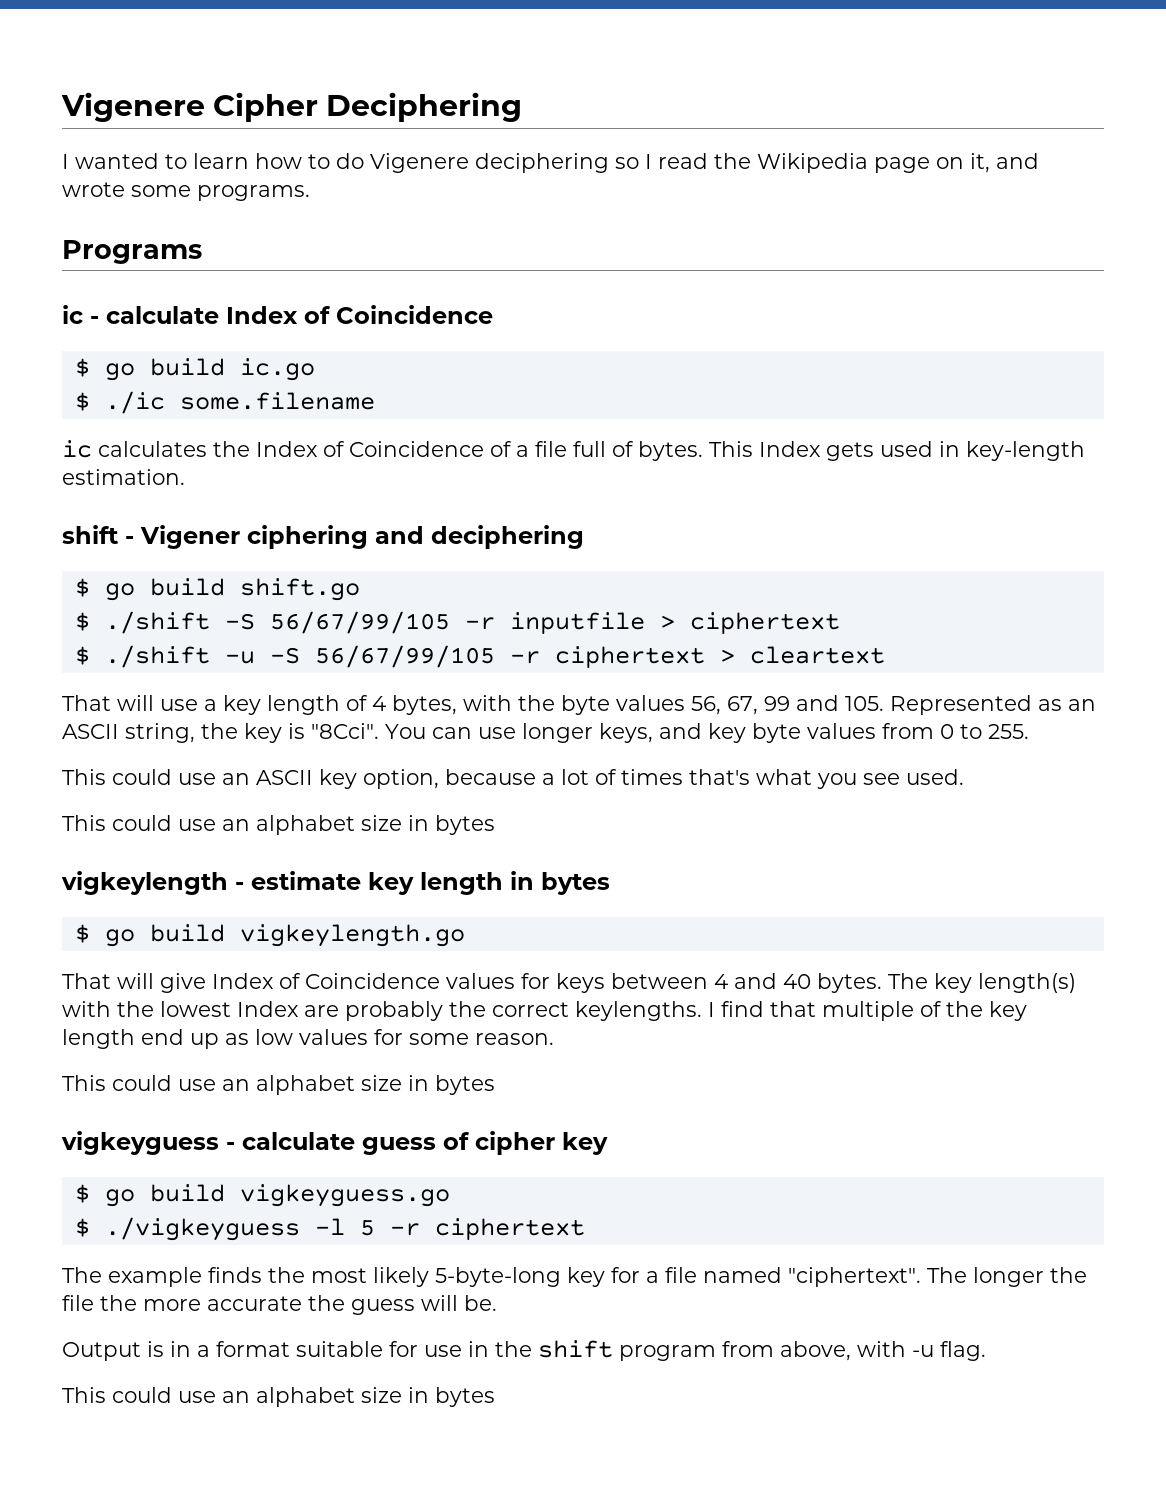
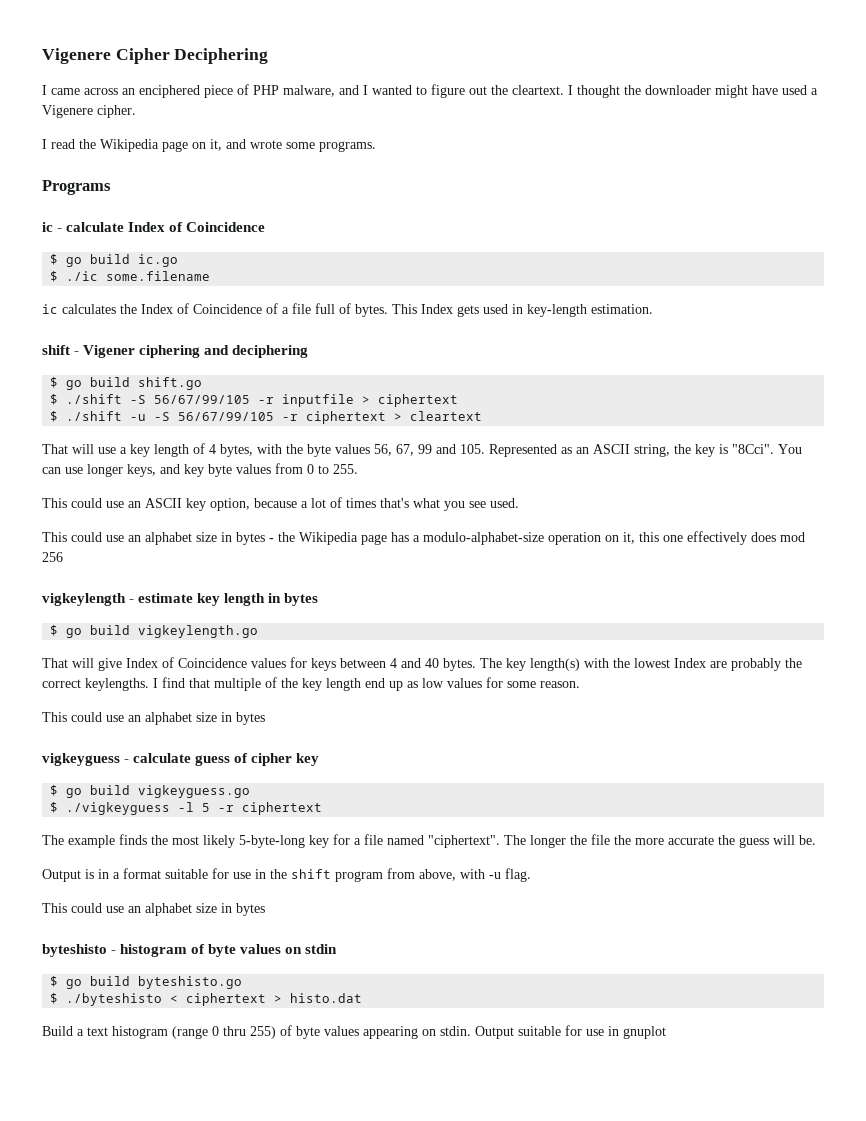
[75,153,639,173] wanted to learn how to do Vigenere deciphering so -> [51,84,818,98] [42,105,136,118] came across an enciphered piece of PHP malware, and I wanted to figure out the cleartext. I thought the downloader might have used a Vigenere cipher. //
(495, 825) none -> [269,531,805,545] [42,552,63,562] - the Wikipedia page has a modulo-alphabet-size operation on it, this one effectively does mod 256
(495, 1397) none -> [42,944,338,957] [50,976,243,989] [50,993,363,1006] [42,1025,666,1039] // byteshisto - histogram of byte values on stdin // $ go build byteshisto.go // $ ./byteshisto < ciphertext > histo.dat // Build a text histogram (range 0 thru 255) of byte values appearing on stdin. Output suitable for use in gnuplot

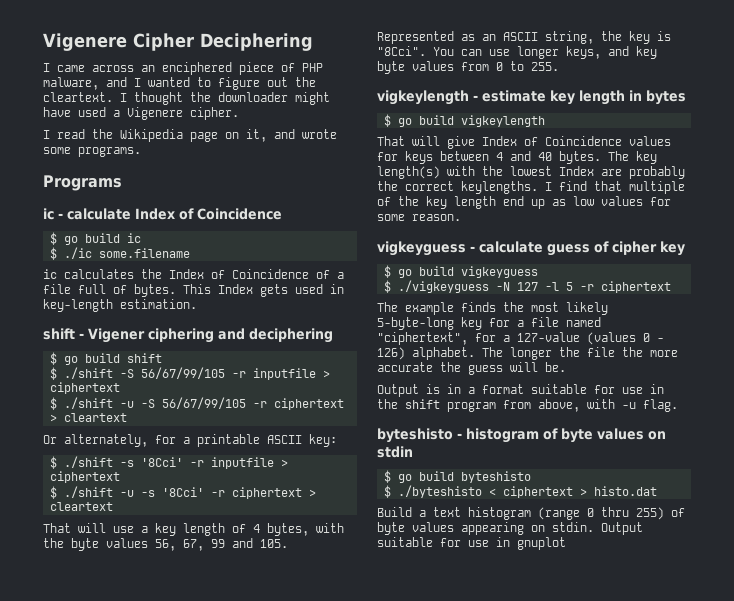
[138,254,179,267] ic.go -> [127,233,142,243] ic
[138,377,203,390] shift.go -> [127,353,163,363] shift
(483, 416) none -> [43,434,337,447] [50,456,289,469] [50,471,121,483] [50,486,317,499] [50,502,114,511] // Or alternately, for a printable ASCII key: // $ ./shift -s '8Cci' -r inputfile > ciphertext // $ ./shift -u -s '8Cci' -r ciphertext > cleartext
[42,497,519,511] [42,531,805,545] [42,552,63,562] // This could use an ASCII key option, because a lot of times that's what you see used. // This could use an alphabet size in bytes - the Wikipedia page has a modulo-alphabet-size operation on it, this one effectively does mod 256 -> (559, 66) none
[138,625,259,638] vigkeylength.go -> [461,115,546,127] vigkeylength
[42,712,265,725] // This could use an alphabet size in bytes -> (461, 217) none
[138,785,251,798] vigkeyguess.go -> [461,266,539,278] vigkeyguess
(171, 808) none -> [496,282,539,291] -N 127
[428,835,500,848] "ciphertext". -> [377,332,664,345] [377,347,475,360] "ciphertext", for a 127-value (values 0 - 126) alphabet.
[42,903,265,916] // This could use an alphabet size in bytes -> (678, 405) none
[138,976,243,989] byteshisto.go -> [461,471,532,483] byteshisto

